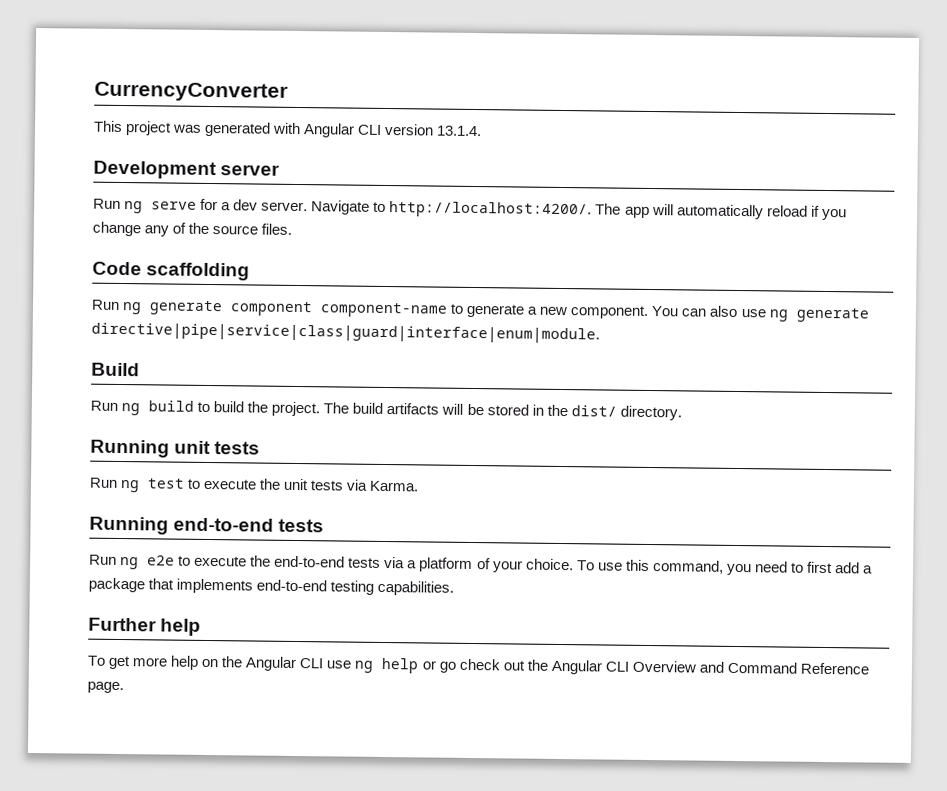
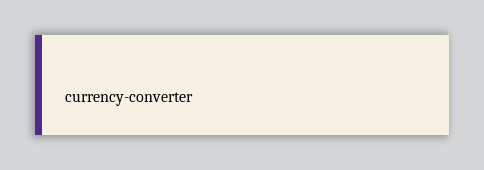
[94,81,288,102] [93,120,483,138] [93,160,281,180] [93,198,847,221] [92,221,293,237] [92,261,251,281] [91,299,870,323] [91,322,600,344] [91,362,140,377] [90,400,682,421] [90,439,261,458] [89,477,420,493] [89,516,325,535] [89,554,874,576] [88,577,455,596] [88,617,202,636] [87,655,869,675] [87,681,124,694] CurrencyConverter // This project was generated with Angular CLI version 13.1.4. // Development server // Run ng serve for a dev server. Navigate to http://localhost:4200/. The app will automatically reload if you change any of the source files. // Code scaffolding // Run ng generate component component-name to generate a new component. You can also use ng generate directive|pipe|service|class|guard|interface|enum|module. // Build // Run ng build to build the project. The build artifacts will be stored in the dist/ directory. // Running unit tests // Run ng test to execute the unit tests via Karma. // Running end-to-end tests // Run ng e2e to execute the end-to-end tests via a platform of your choice. To use this command, you need to first add a package that implements end-to-end testing capabilities. // Further help // To get more help on the Angular CLI use ng help or go check out the Angular CLI Overview and Command Reference page. -> [65,92,193,106] currency-converter

